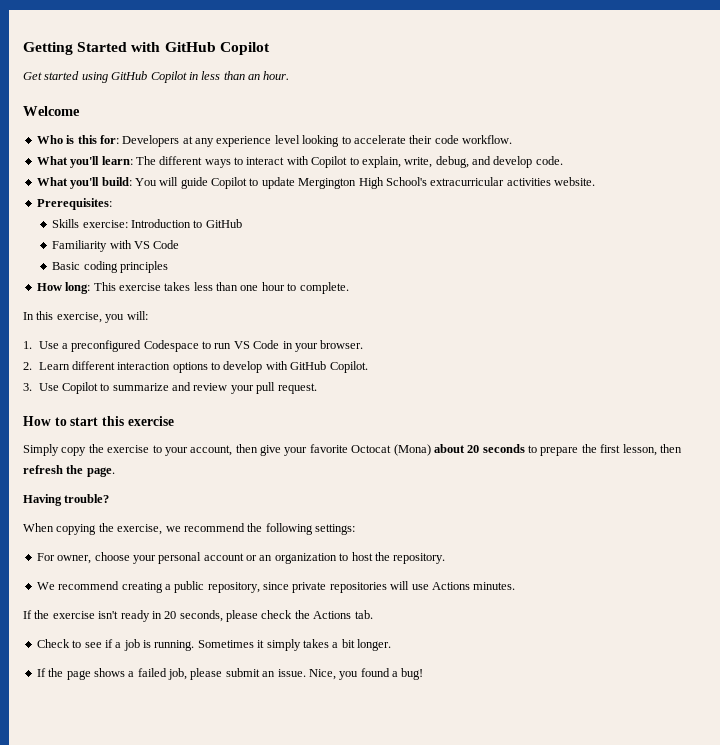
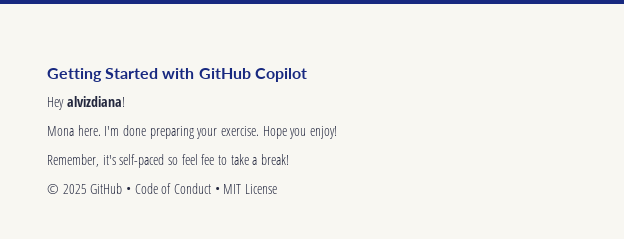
[23,71,290,83] [23,106,80,116] [36,135,512,147] [36,156,563,168] [36,177,595,189] [36,198,112,210] [52,219,242,228] [52,240,180,252] [52,261,169,273] [36,282,349,294] [23,311,148,323] [23,340,364,352] [23,361,368,373] [23,382,317,394] [23,416,174,426] [23,444,682,456] [23,465,115,477] [23,494,110,506] [23,523,355,535] [36,552,446,564] [36,581,516,593] [23,610,373,622] [36,639,391,651] [36,668,424,680] Get started using GitHub Copilot in less than an hour. // Welcome // Who is this for: Developers at any experience level looking to accelerate their code workflow. // What you'll learn: The different ways to interact with Copilot to explain, write, debug, and develop code. // What you'll build: You will guide Copilot to update Mergington High School's extracurricular activities website. // Prerequisites: // Skills exercise: Introduction to GitHub // Familiarity with VS Code // Basic coding principles // How long: This exercise takes less than one hour to complete. // In this exercise, you will: // 1. Use a preconfigured Codespace to run VS Code in your browser. // 2. Learn different interaction options to develop with GitHub Copilot. // 3. Use Copilot to summarize and review your pull request. // How to start this exercise // Simply copy the exercise to your account, then give your favorite Octocat (Mona) about 20 seconds to prepare the first lesson, then refresh the page. // Having trouble? // When copying the exercise, we recommend the following settings: // For owner, choose your personal account or an organization to host the repository. // We recommend creating a public repository, since private repositories will use Actions minutes. // If the exercise isn't ready in 20 seconds, please check the Actions tab. // Check to see if a job is running. Sometimes it simply takes a bit longer. // If the page shows a failed job, please submit an issue. Nice, you found a bug! -> [47,96,125,110] [47,125,337,139] [47,154,289,168] [47,183,277,194] Hey alvizdiana! // Mona here. I'm done preparing your exercise. Hope you enjoy! // Remember, it's self-paced so feel fee to take a break! // © 2025 GitHub • Code of Conduct • MIT License

